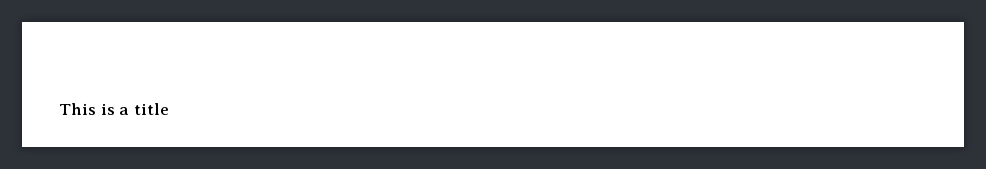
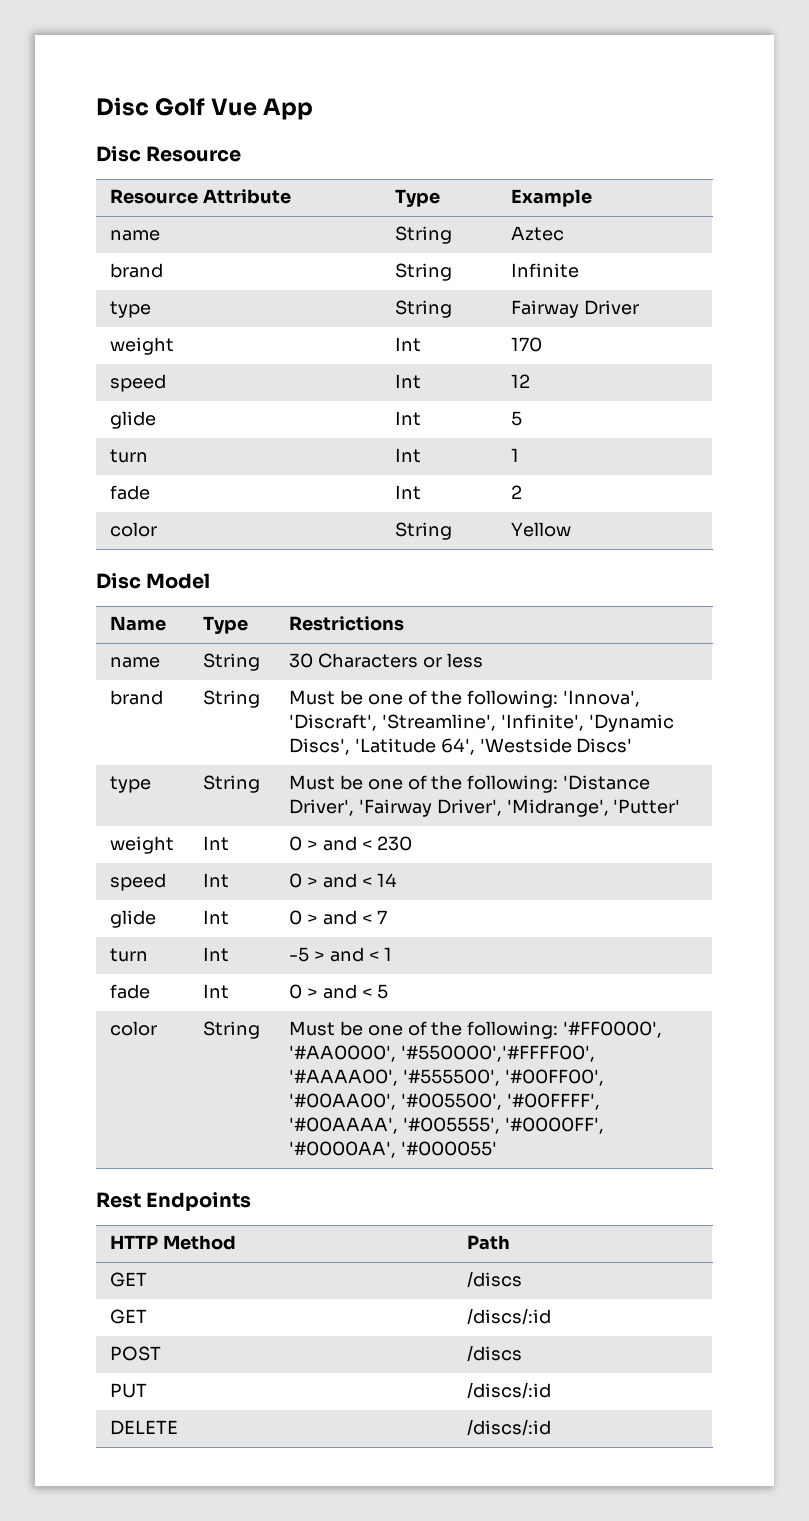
[59,103,170,115] This is a title -> [96,97,314,120] [96,146,242,162] [110,189,291,204] [395,189,441,207] [511,189,593,207] [110,230,161,241] [395,226,453,244] [511,226,565,241] [110,263,164,278] [395,263,453,281] [511,263,580,278] [110,301,152,318] [395,300,453,318] [511,300,639,318] [110,337,175,355] [395,337,422,352] [511,337,543,352] [110,374,167,392] [395,374,422,389] [511,374,531,388] [110,411,157,429] [395,411,422,426] [511,411,523,426] [110,449,149,463] [395,448,422,463] [511,448,520,462] [110,485,151,500] [395,485,422,500] [511,485,523,499] [110,522,158,537] [395,522,453,540] [511,522,572,537] [96,573,211,589] [110,616,167,631] [203,616,249,634] [289,616,405,631] [110,657,161,668] [203,653,261,671] [289,653,483,668] [110,690,164,705] [203,690,261,708] [289,690,641,708] [289,714,674,732] [289,738,633,755] [110,776,152,793] [203,775,261,793] [289,775,651,793] [289,799,681,817] [110,836,175,854] [203,836,230,851] [289,836,413,851] [110,873,167,891] [203,873,230,888] [289,873,398,888] [110,910,157,928] [203,910,230,925] [289,910,388,925] [110,948,149,962] [203,947,230,962] [289,947,393,962] [110,984,151,999] [203,984,230,999] [289,984,389,999] [110,1021,158,1036] [203,1021,261,1039] [289,1021,663,1039] [289,1045,595,1062] [289,1069,604,1086] [289,1093,600,1110] [289,1117,604,1134] [289,1141,497,1158] [96,1192,252,1211] [110,1235,236,1250] [467,1235,511,1250] [110,1272,148,1287] [467,1271,523,1288] [110,1309,148,1324] [467,1308,552,1325] [110,1346,162,1361] [467,1345,523,1362] [110,1383,148,1398] [467,1382,552,1399] [110,1420,179,1435] [467,1419,552,1436] Disc Golf Vue App // Disc Resource // Resource Attribute | Type | Example // name | String | Aztec // brand | String | Infinite // type | String | Fairway Driver // weight | Int | 170 // speed | Int | 12 // glide | Int | 5 // turn | Int | 1 // fade | Int | 2 // color | String | Yellow // Disc Model // Name | Type | Restrictions // name | String | 30 Characters or less // brand | String | Must be one of the following: 'Innova', 'Discraft', 'Streamline', 'Infinite', 'Dynamic Discs', 'Latitude 64', 'Westside Discs' // type | String | Must be one of the following: 'Distance Driver', 'Fairway Driver', 'Midrange', 'Putter' // weight | Int | 0 > and < 230 // speed | Int | 0 > and < 14 // glide | Int | 0 > and < 7 // turn | Int | -5 > and < 1 // fade | Int | 0 > and < 5 // color | String | Must be one of the following: '#FF0000', '#AA0000', '#550000','#FFFF00', '#AAAA00', '#555500', '#00FF00', '#00AA00', '#005500', '#00FFFF', '#00AAAA', '#005555', '#0000FF', '#0000AA', '#000055' // Rest Endpoints // HTTP Method | Path // GET | /discs // GET | /discs/:id // POST | /discs // PUT | /discs/:id // DELETE | /discs/:id

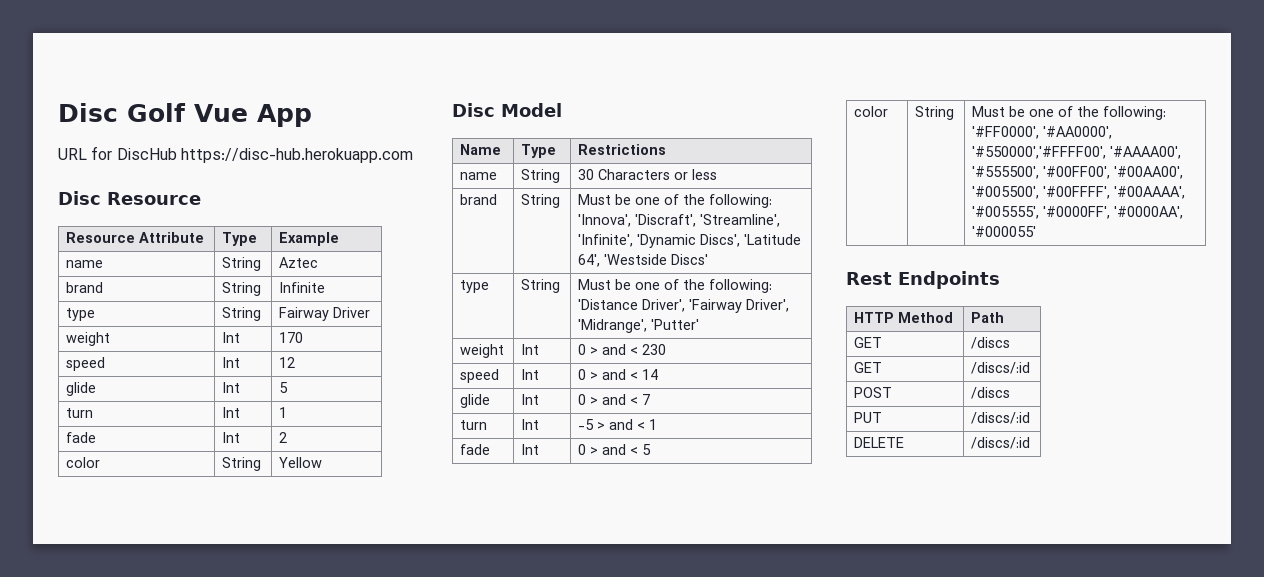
(314, 109) none -> [58,146,413,163] // URL for DiscHub https://disc-hub.herokuapp.com

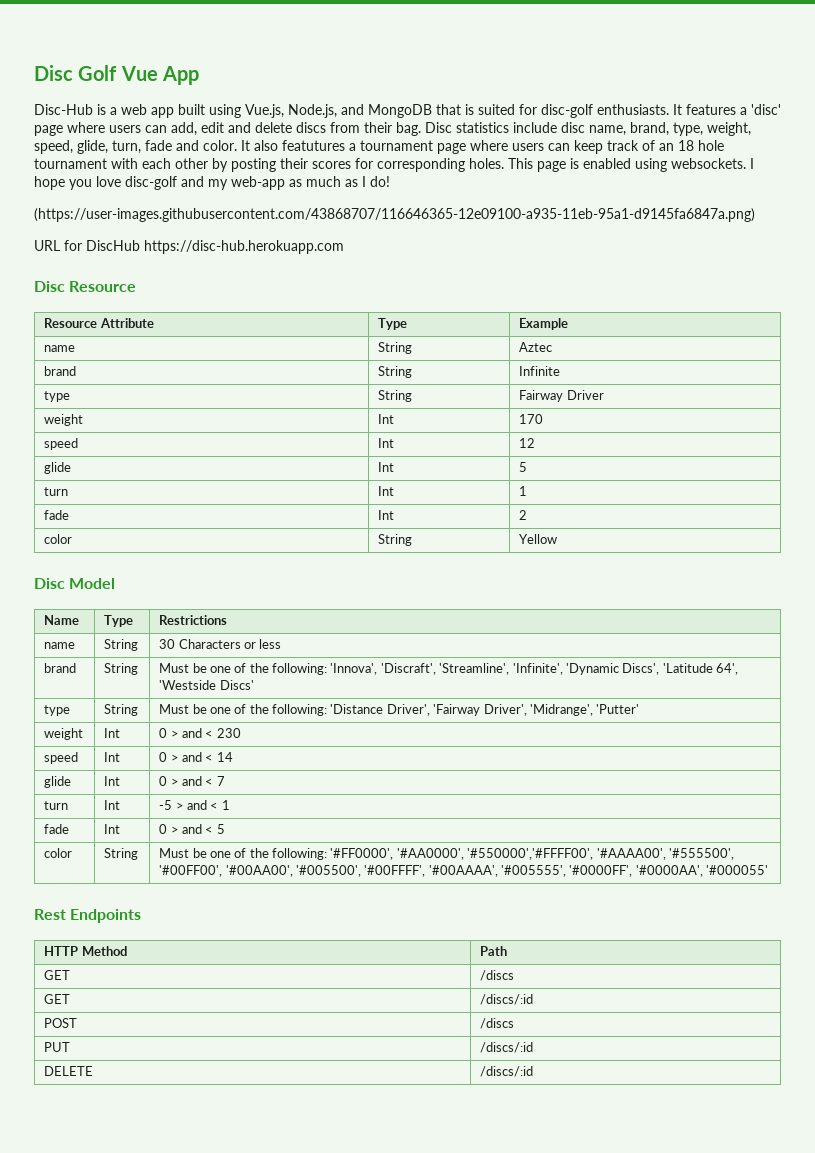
(312, 115) none -> [34,104,781,118] [34,122,751,136] [34,140,724,154] [34,158,754,172] [34,176,390,190] [34,208,755,222] // Disc-Hub is a web app built using Vue.js, Node.js, and MongoDB that is suited for disc-golf enthusiasts. It features a 'disc' page where users can add, edit and delete discs from their bag. Disc statistics include disc name, brand, type, weight, speed, glide, turn, fade and color. It also featutures a tournament page where users can keep track of an 18 hole tournament with each other by posting their scores for corresponding holes. This page is enabled using websockets. I hope you love disc-golf and my web-app as much as I do! // (https://user-images.githubusercontent.com/43868707/116646365-12e09100-a935-11eb-95a1-d9145fa6847a.png)

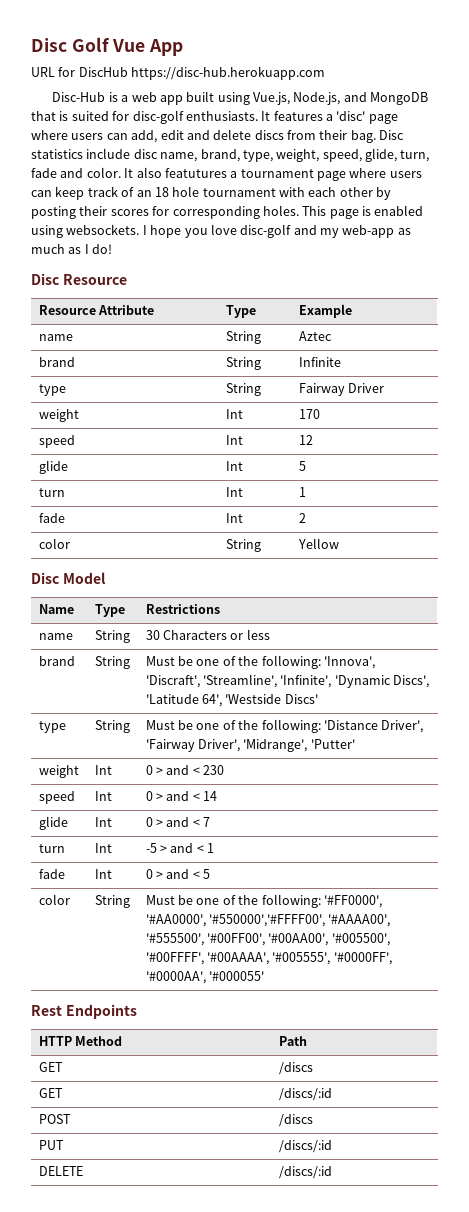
(199, 75) none -> [31,66,326,80] // URL for DiscHub https://disc-hub.herokuapp.com
[34,208,755,222] [34,240,344,254] // (https://user-images.githubusercontent.com/43868707/116646365-12e09100-a935-11eb-95a1-d9145fa6847a.png) // URL for DiscHub https://disc-hub.herokuapp.com -> (113, 249) none

